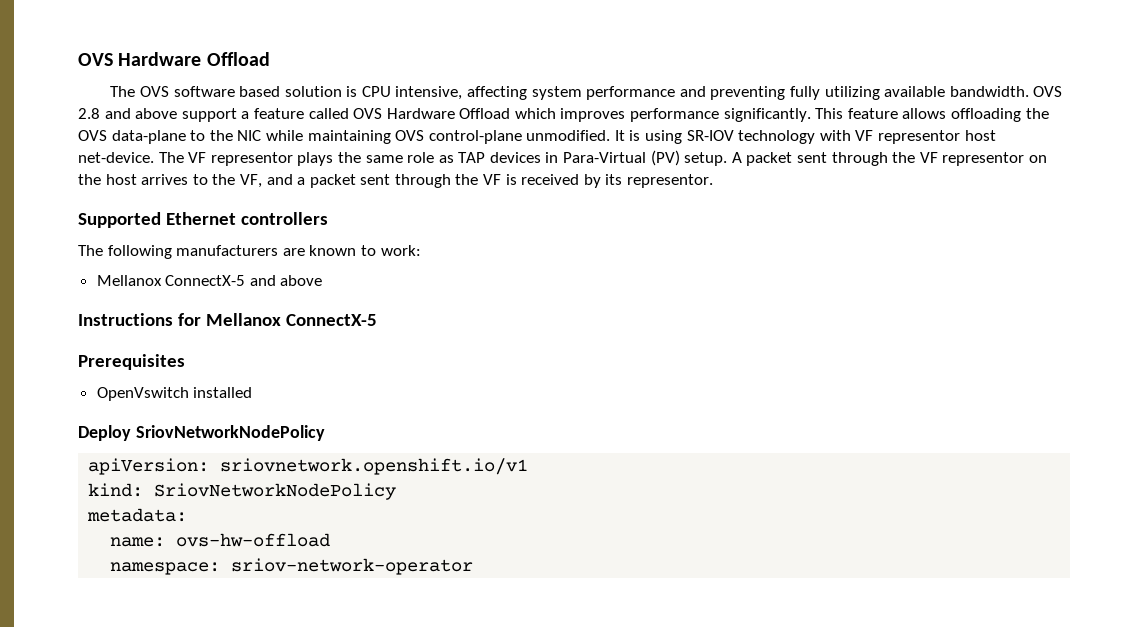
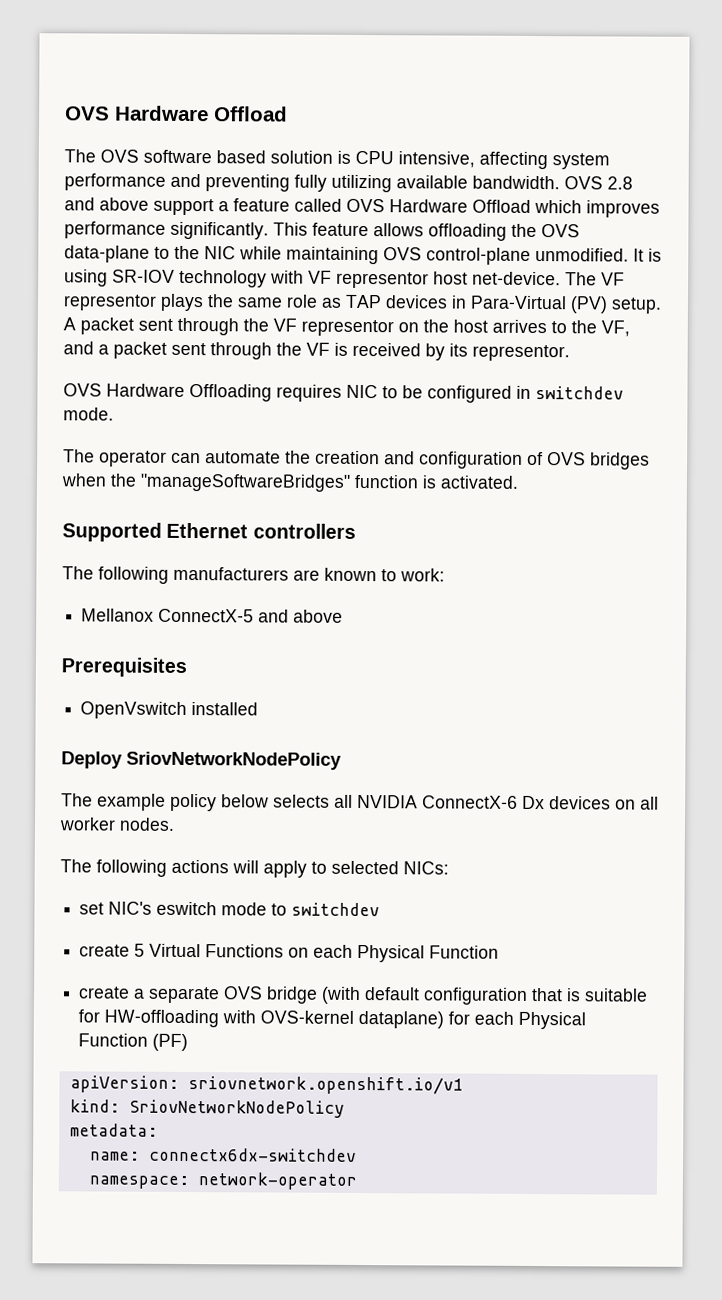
(714, 181) none -> [63,383,624,403] [63,407,114,421] [63,449,650,470] [61,473,519,492] // OVS Hardware Offloading requires NIC to be configured in switchdev mode. // The operator can automate the creation and configuration of OVS bridges when the "manageSoftwareBridges" function is activated.
[78,313,377,326] // Instructions for Mellanox ConnectX-5 -> (344, 616) none
(325, 433) none -> [61,793,659,812] [59,817,175,831] [60,859,449,878] [79,901,381,917] [79,943,500,963] [78,986,649,1005] [78,1009,587,1030] [78,1033,189,1052] // The example policy below selects all NVIDIA ConnectX-6 Dx devices on all worker nodes. // The following actions will apply to selected NICs: // set NIC's eswitch mode to switchdev // create 5 Virtual Functions on each Physical Function // create a separate OVS bridge (with default configuration that is suitable for HW-offloading with OVS-kernel dataplane) for each Physical Function (PF)
[176,533,331,547] ovs-hw-offload -> [148,1147,357,1162] connectx6dx-switchdev
[231,558,474,575] sriov-network-operator -> [197,1172,357,1190] network-operator

